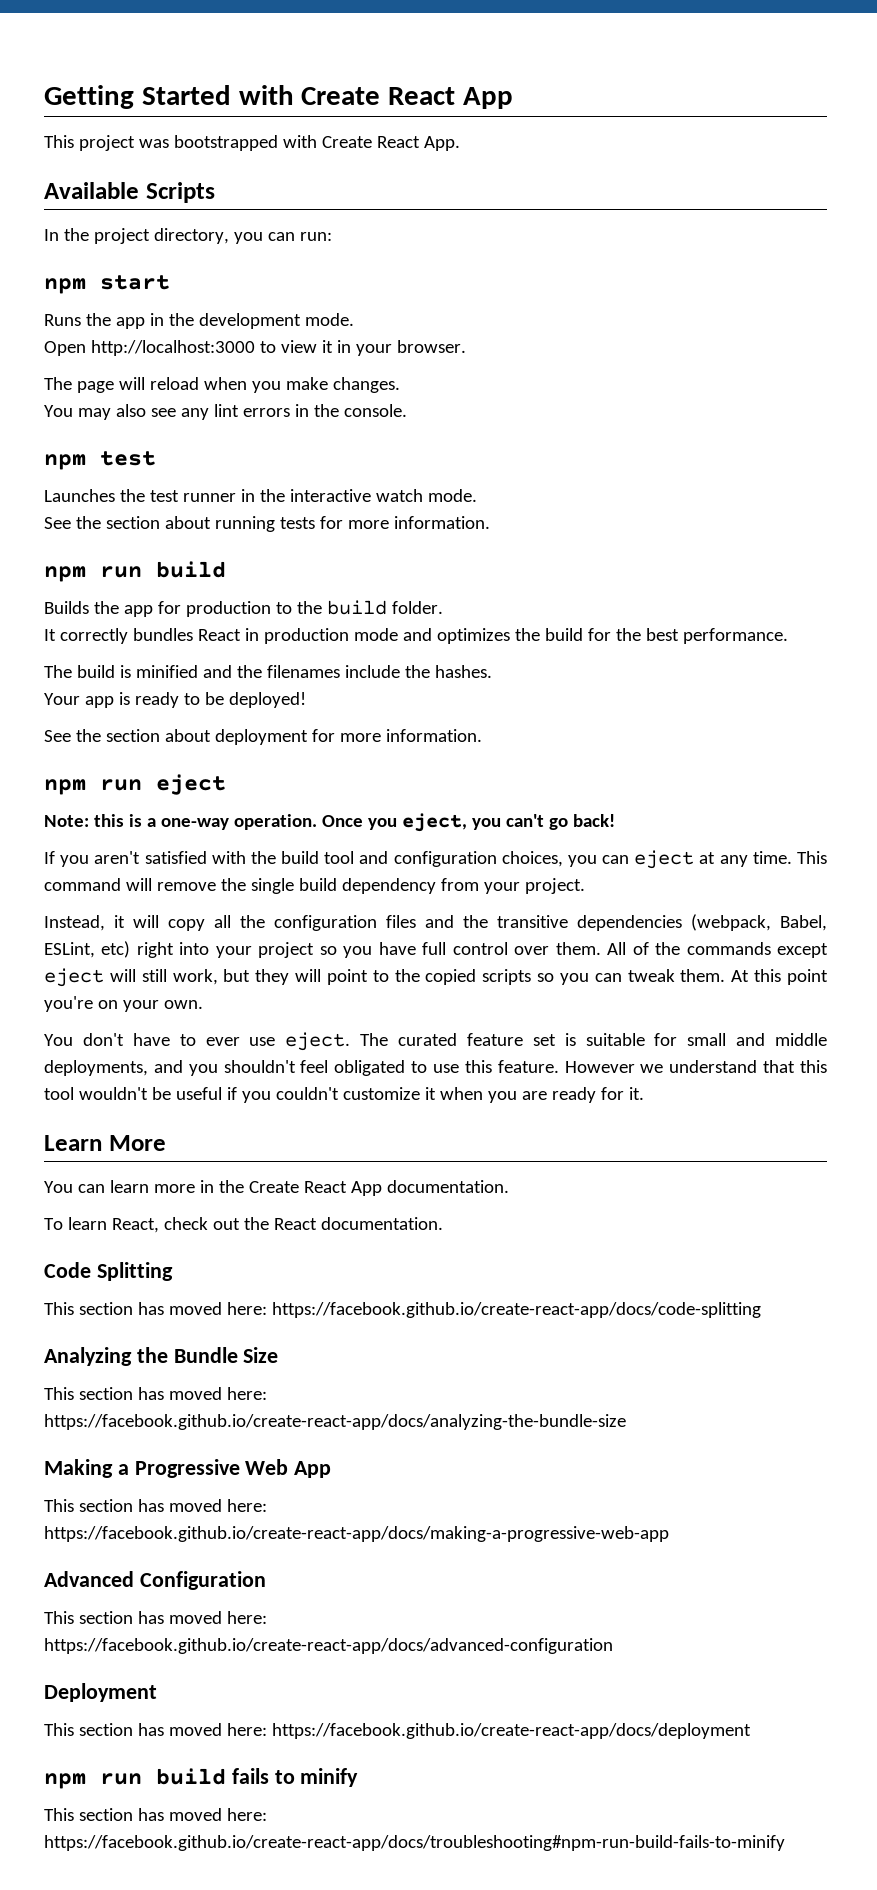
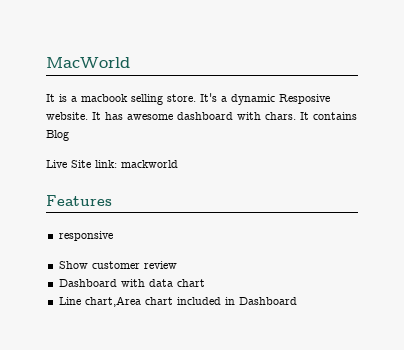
[44,85,514,109] [44,135,460,151] [44,182,215,203] [44,228,332,244] [44,275,170,294] [44,313,354,329] [44,340,466,356] [44,377,400,393] [44,404,407,420] [44,451,156,470] [44,489,477,502] [44,516,490,532] [44,561,226,582] [44,600,443,617] [44,628,788,644] [44,665,492,678] [44,692,306,708] [44,729,482,745] [44,774,226,795] [44,813,615,832] [44,850,827,869] [44,878,585,894] [44,914,827,931] [44,941,829,958] [44,968,829,987] [44,996,203,1012] [44,1032,827,1051] [44,1060,827,1076] [44,1087,644,1103] [44,1135,166,1151] [44,1180,509,1196] [44,1217,443,1233] [44,1262,173,1281] [44,1302,761,1318] [44,1347,279,1366] [44,1387,267,1400] [44,1414,626,1430] [44,1459,332,1478] [44,1499,267,1512] [44,1526,669,1542] [44,1571,266,1590] [44,1611,267,1624] [44,1638,613,1654] [44,1683,157,1702] [44,1723,751,1739] [44,1768,359,1789] [44,1808,267,1821] [44,1835,785,1851] Getting Started with Create React App // This project was bootstrapped with Create React App. // Available Scripts // In the project directory, you can run: // npm start // Runs the app in the development mode. // Open http://localhost:3000 to view it in your browser. // The page will reload when you make changes. // You may also see any lint errors in the console. // npm test // Launches the test runner in the interactive watch mode. // See the section about running tests for more information. // npm run build // Builds the app for production to the build folder. // It correctly bundles React in production mode and optimizes the build for the best performance. // The build is minified and the filenames include the hashes. // Your app is ready to be deployed! // See the section about deployment for more information. // npm run eject // Note: this is a one-way operation. Once you eject, you can't go back! // If you aren't satisfied with the build tool and configuration choices, you can eject at any time. This command will remove the single build dependency from your project. // Instead, it will copy all the configuration files and the transitive dependencies (webpack, Babel, ESLint, etc) right into your project so you have full control over them. All of the commands except eject will still work, but they will point to the copied scripts so you can tweak them. At this point you're on your own. // You don't have to ever use eject. The curated feature set is suitable for small and middle deployments, and you shouldn't feel obligated to use this feature. However we understand that this tool wouldn't be useful if you couldn't customize it when you are ready for it. // Learn More // You can learn more in the Create React App documentation. // To learn React, check out the React documentation. // Code Splitting // This section has moved here: https://facebook.github.io/create-react-app/docs/code-splitting // Analyzing the Bundle Size // This section has moved here: https://facebook.github.io/create-react-app/docs/analyzing-the-bundle-size // Making a Progressive Web App // This section has moved here: https://facebook.github.io/create-react-app/docs/making-a-progressive-web-app // Advanced Configuration // This section has moved here: https://facebook.github.io/create-react-app/docs/advanced-configuration // Deployment // This section has moved here: https://facebook.github.io/create-react-app/docs/deployment // npm run build fails to minify // This section has moved here: https://facebook.github.io/create-react-app/docs/troubleshooting#npm-run-build-fails-to-minify -> [46,57,130,68] [46,93,330,105] [46,112,357,120] [46,130,69,141] [46,160,178,168] [46,195,112,206] [58,231,113,241] [58,261,177,269] [58,279,205,287] [58,296,297,307] MacWorld // It is a macbook selling store. It's a dynamic Resposive website. It has awesome dashboard with chars. It contains Blog // Live Site link: mackworld // Features // responsive // Show customer review // Dashboard with data chart // Line chart,Area chart included in Dashboard

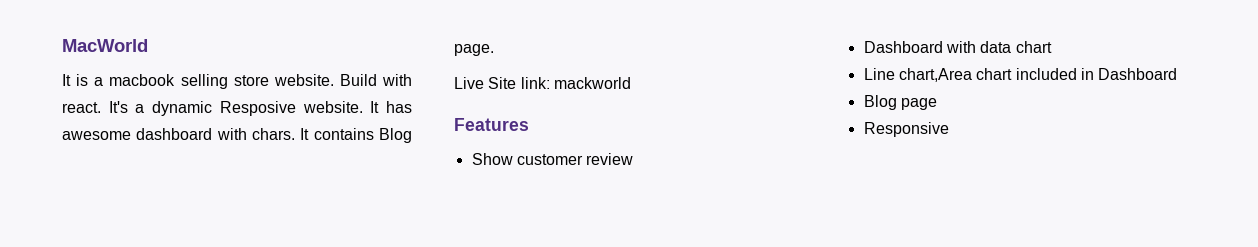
[167,94,196,102] store. -> [233,74,412,86] [62,102,101,113] store website. Build with react.
(69, 135) none -> [454,44,494,56] page.
[58,231,113,241] // responsive -> (529, 124) none
(297, 301) none -> [863,95,937,110] [863,122,949,137] // Blog page // Responsive

